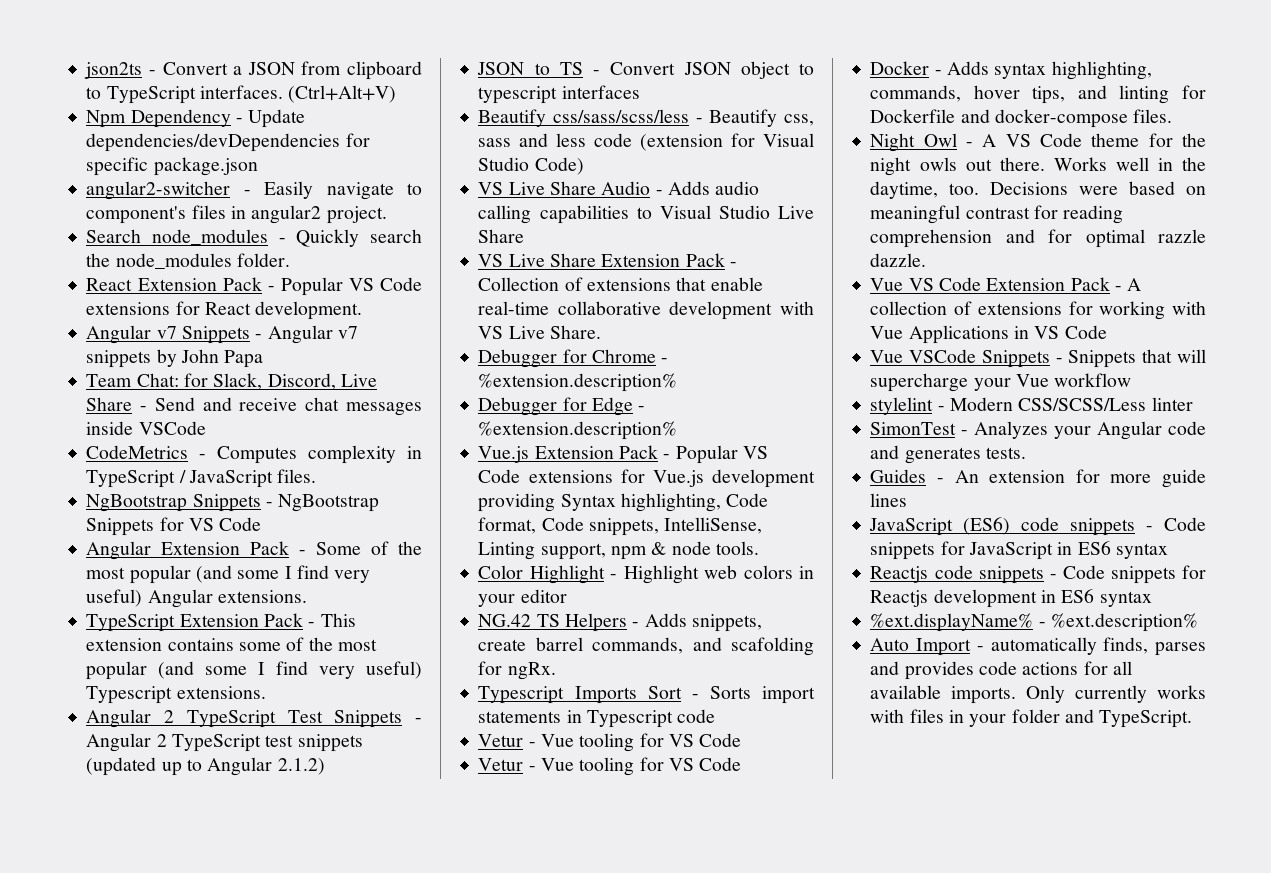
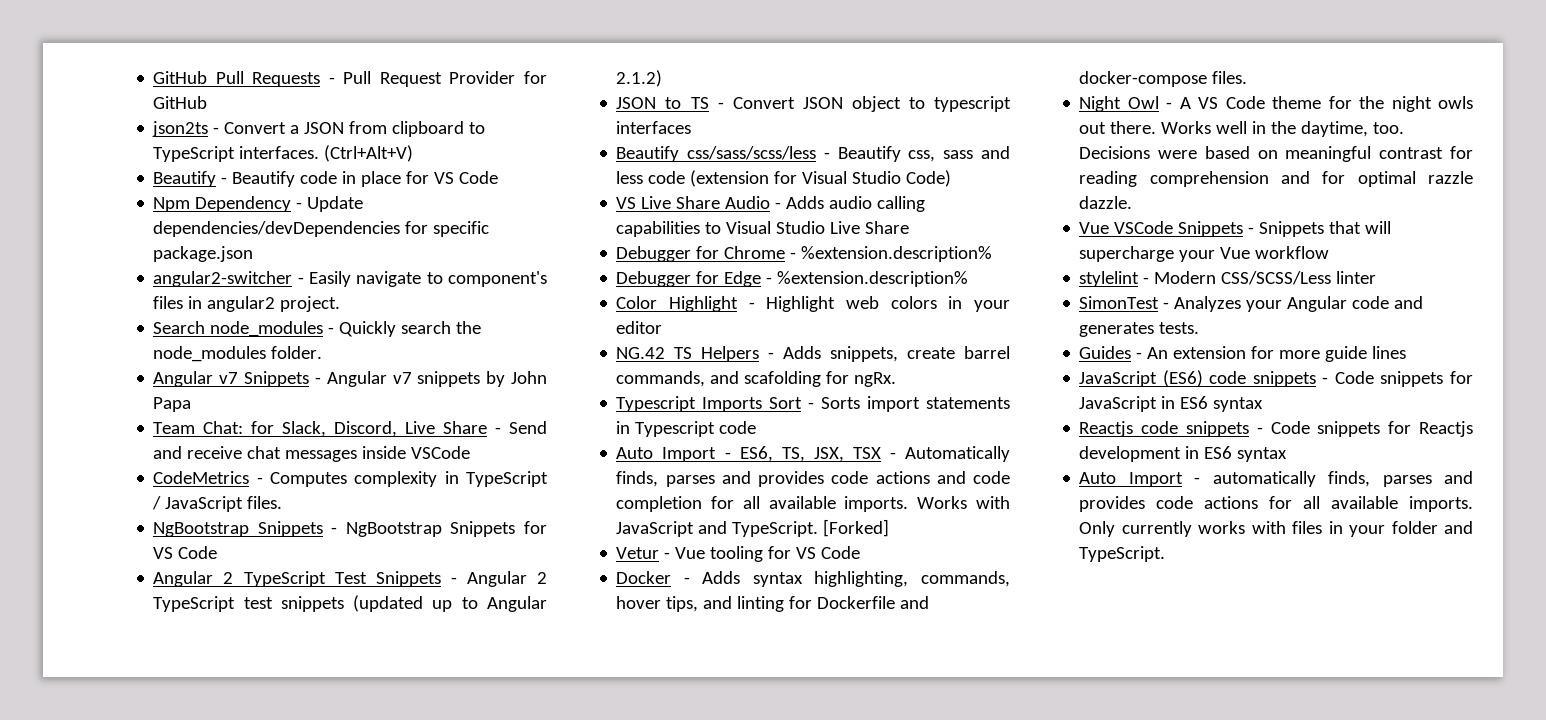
(84, 70) none -> [153,71,547,87] [153,96,208,109] GitHub Pull Requests - Pull Request Provider for GitHub //
(397, 94) none -> [153,171,499,187] // Beautify - Beautify code in place for VS Code
[86,277,422,296] [86,301,363,320] // React Extension Pack - Popular VS Code extensions for React development. -> (323, 352) none
[86,541,423,560] [86,565,371,584] [86,589,307,608] [86,613,356,632] [86,637,377,651] [86,661,423,680] [86,686,266,704] // Angular Extension Pack - Some of the most popular (and some I find very useful) Angular extensions. // TypeScript Extension Pack - This extension contains some of the most popular (and some I find very useful) Typescript extensions. -> (218, 552) none
[478,253,737,267] [478,277,763,291] [478,301,814,320] [478,325,601,339] // VS Live Share Extension Pack - Collection of extensions that enable real-time collaborative development with VS Live Share. -> (910, 227) none
[478,445,768,464] [478,469,815,488] [478,493,769,512] [478,517,763,536] [478,541,759,560] // Vue.js Extension Pack - Popular VS Code extensions for Vue.js development providing Syntax highlighting, Code format, Code snippets, IntelliSense, Linting support, npm & node tools. -> (969, 279) none
[478,733,742,752] Vetur - Vue tooling for VS Code -> [616,446,1010,462] [616,471,1010,487] [616,496,1010,512] [616,519,890,537] Auto Import - ES6, TS, JSX, TSX - Automatically finds, parses and provides code actions and code completion for all available imports. Works with JavaScript and TypeScript. [Forked]
[870,277,1142,291] [870,301,1206,320] [870,325,1107,344] // Vue VS Code Extension Pack - A collection of extensions for working with Vue Applications in VS Code -> (1133, 202) none
[870,613,1198,632] // %ext.displayName% - %ext.description% -> (1288, 454) none

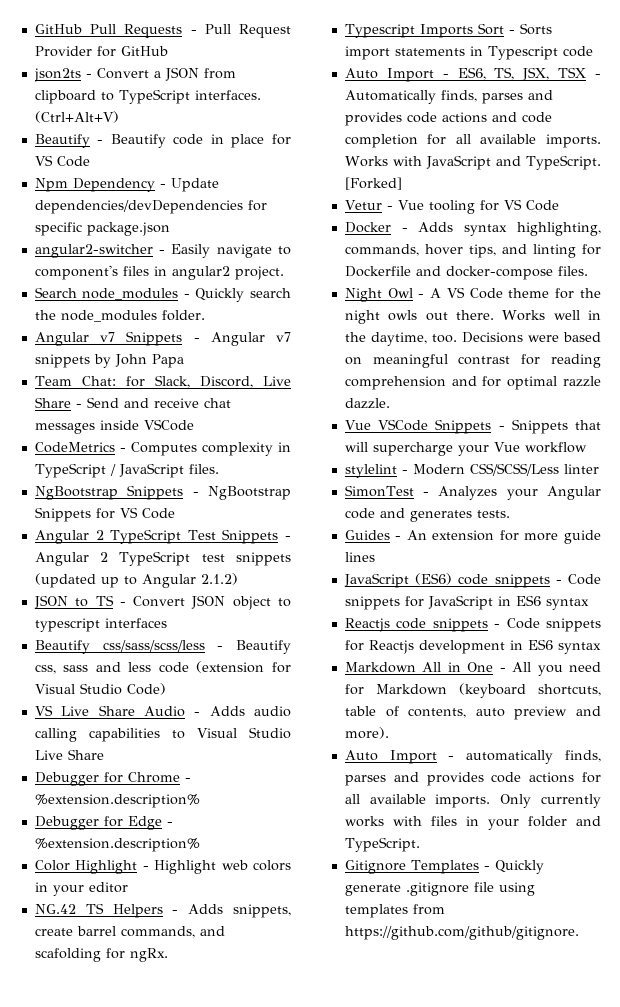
(1288, 454) none -> [344,662,601,676] [344,683,601,698] [344,706,601,720] [344,727,389,739] // Markdown All in One - All you need for Markdown (keyboard shortcuts, table of contents, auto preview and more).
(1166, 554) none -> [344,860,544,874] [344,882,535,896] [344,904,445,918] [344,926,579,940] // Gitignore Templates - Quickly generate .gitignore file using templates from https://github.com/github/gitignore.

